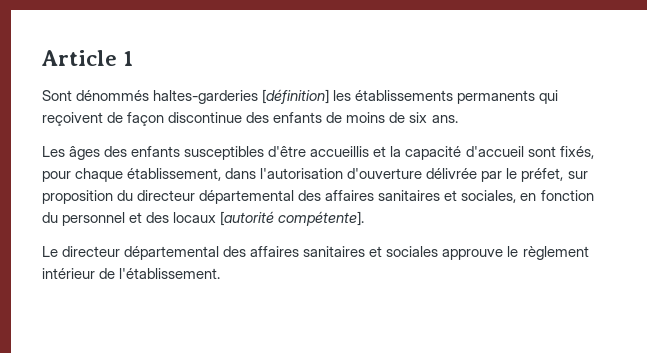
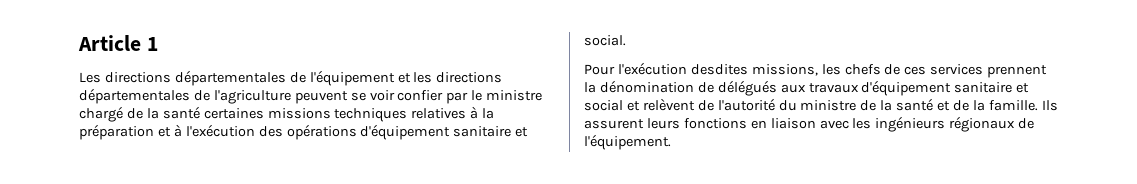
[42,89,559,104] [42,112,458,126] [42,146,594,160] [42,168,588,182] [42,190,594,204] [42,211,365,226] [42,246,589,260] [42,268,221,279] Sont dénommés haltes-garderies [définition] les établissements permanents qui reçoivent de façon discontinue des enfants de moins de six ans. // Les âges des enfants susceptibles d'être accueillis et la capacité d'accueil sont fixés, pour chaque établissement, dans l'autorisation d'ouverture délivrée par le préfet, sur proposition du directeur départemental des affaires sanitaires et sociales, en fonction du personnel et des locaux [autorité compétente]. // Le directeur départemental des affaires sanitaires et sociales approuve le règlement intérieur de l'établissement. -> [79,70,503,86] [79,88,543,104] [79,106,495,122] [79,124,529,140] [584,35,626,46] [584,62,1048,78] [584,80,1030,96] [584,98,1058,111] [584,116,1035,132] [584,134,671,150] Les directions départementales de l'équipement et les directions départementales de l'agriculture peuvent se voir confier par le ministre chargé de la santé certaines missions techniques relatives à la préparation et à l'exécution des opérations d'équipement sanitaire et social. // Pour l'exécution desdites missions, les chefs de ces services prennent la dénomination de délégués aux travaux d'équipement sanitaire et social et relèvent de l'autorité du ministre de la santé et de la famille. Ils assurent leurs fonctions en liaison avec les ingénieurs régionaux de l'équipement.

